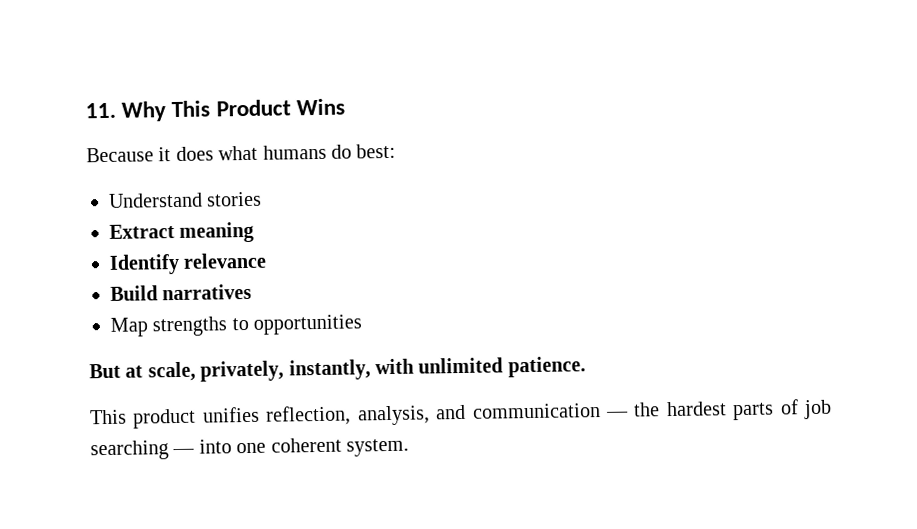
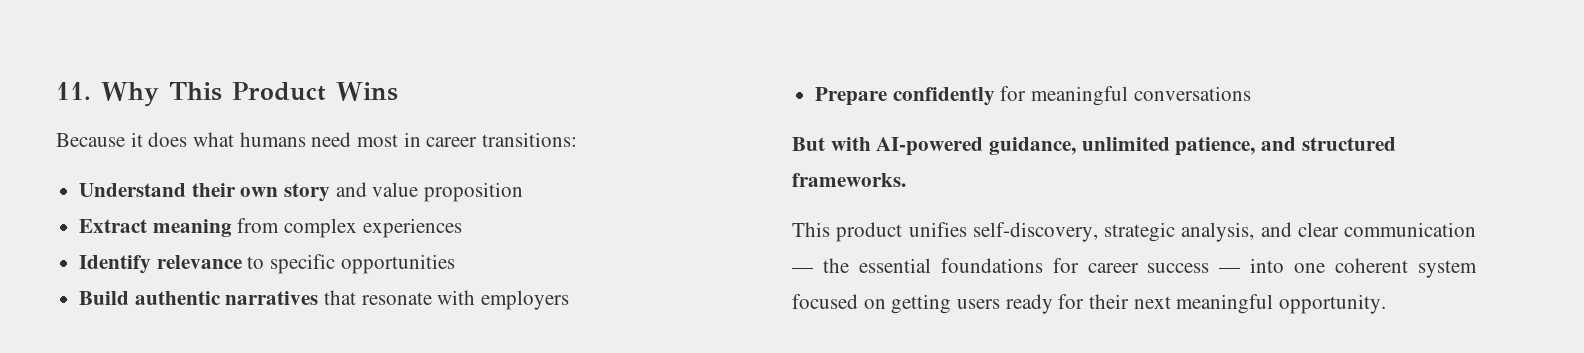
[331,143,397,159] [108,191,263,208] do best: // Understand stories -> [311,132,578,147] [79,182,524,202] need most in career transitions: // Understand their own story and value proposition
(255, 232) none -> [237,218,462,238] from complex experiences
(268, 260) none -> [247,254,455,274] to specific opportunities
(158, 293) none -> [134,291,221,305] authentic
[110,314,363,337] [89,356,586,382] // Map strengths to opportunities // But at scale, privately, instantly, with unlimited patience. -> [324,290,570,310] [815,86,1251,106] [792,137,1396,156] [792,173,906,187] that resonate with employers // Prepare confidently for meaningful conversations // But with AI-powered guidance, unlimited patience, and structured frameworks.
[265,405,352,426] reflection, -> [972,222,1175,242] self-discovery, strategic
(467, 412) none -> [1297,222,1339,237] clear
[665,399,832,421] [90,437,409,461] hardest parts of job searching — into one coherent system. -> [858,258,1477,278] [792,294,1387,314] essential foundations for career success — into one coherent system focused on getting users ready for their next meaningful opportunity.

